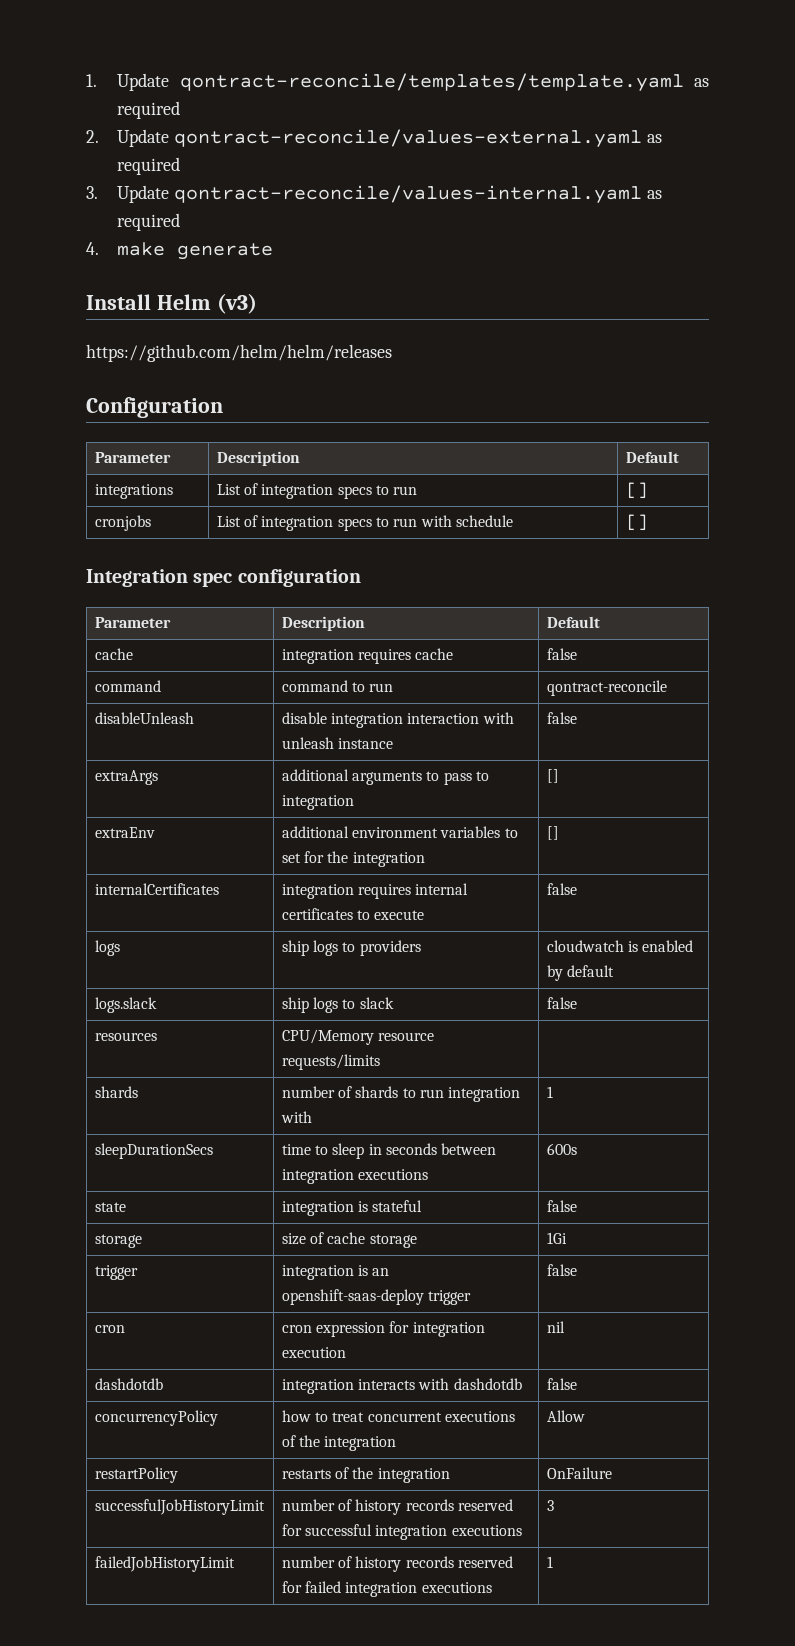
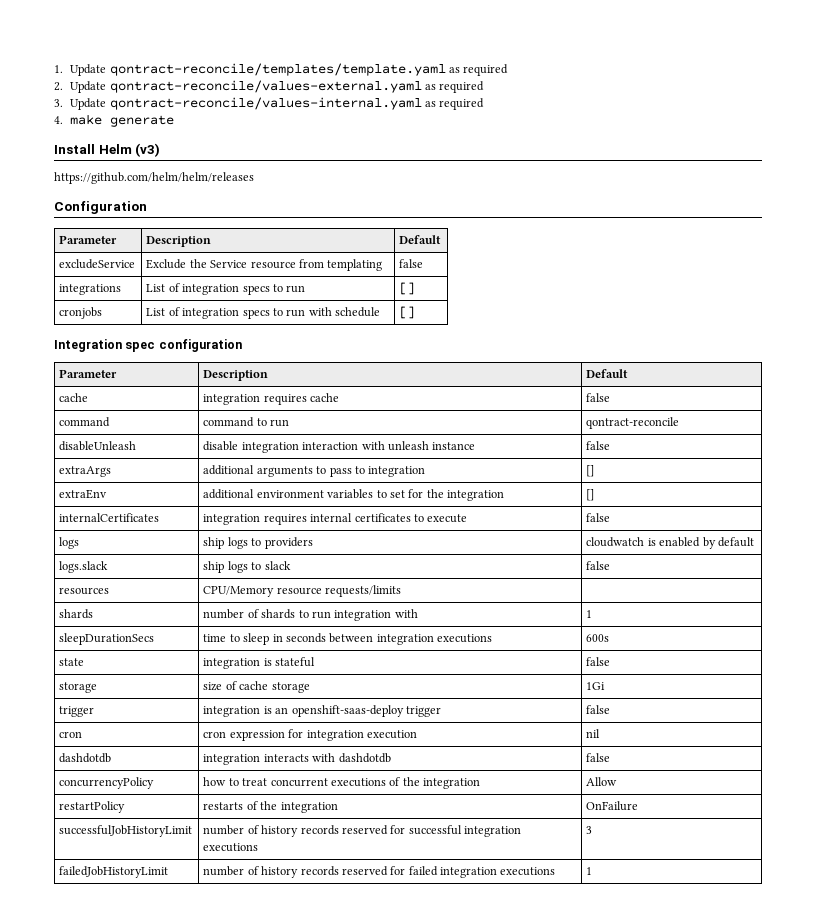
(679, 457) none -> [59,259,136,269] [146,259,383,271] [399,259,424,268] // excludeService | Exclude the Service resource from templating | false

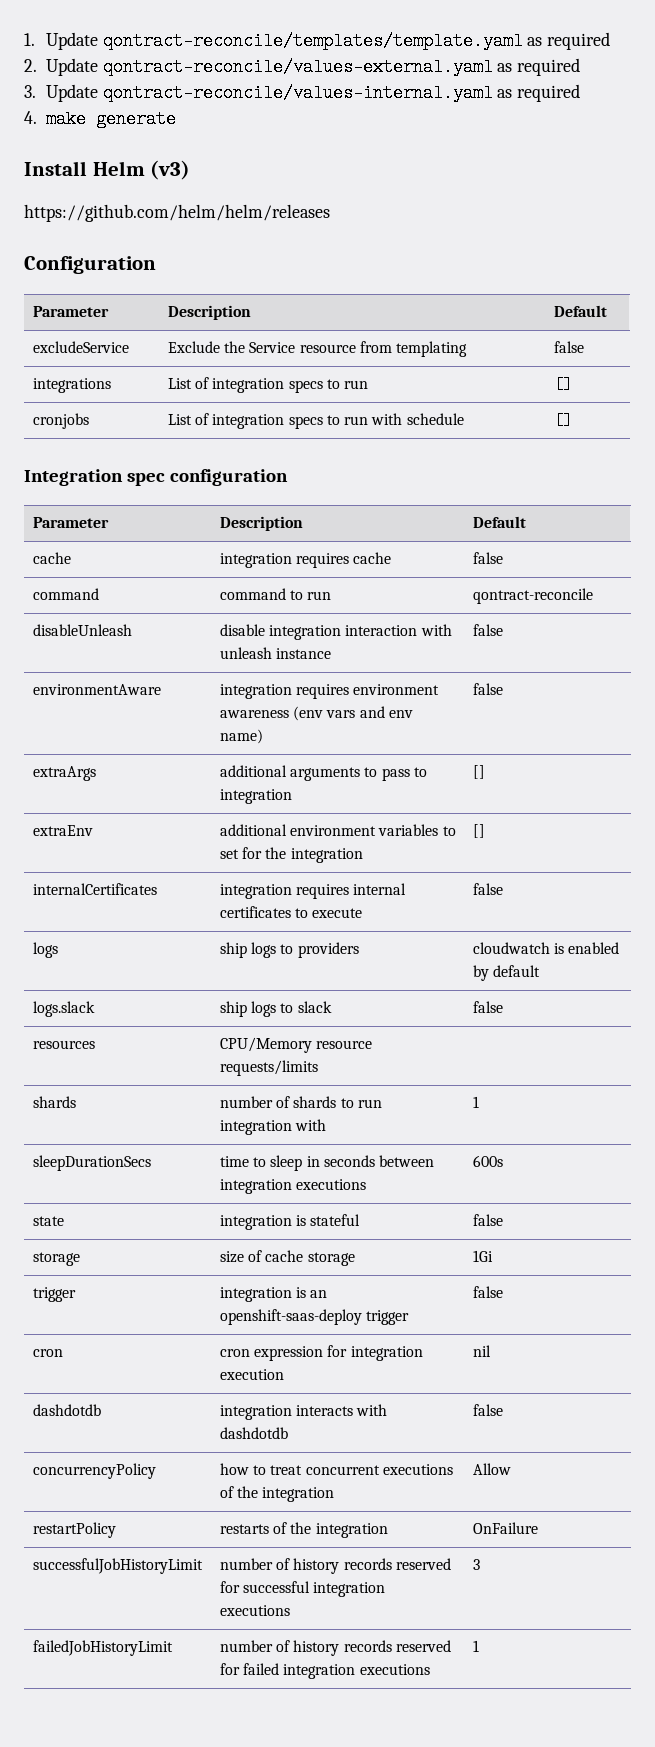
(611, 445) none -> [32,684,161,695] [219,684,440,699] [219,706,413,721] [219,729,263,744] [472,683,503,695] // environmentAware | integration requires environment awareness (env vars and env name) | false

